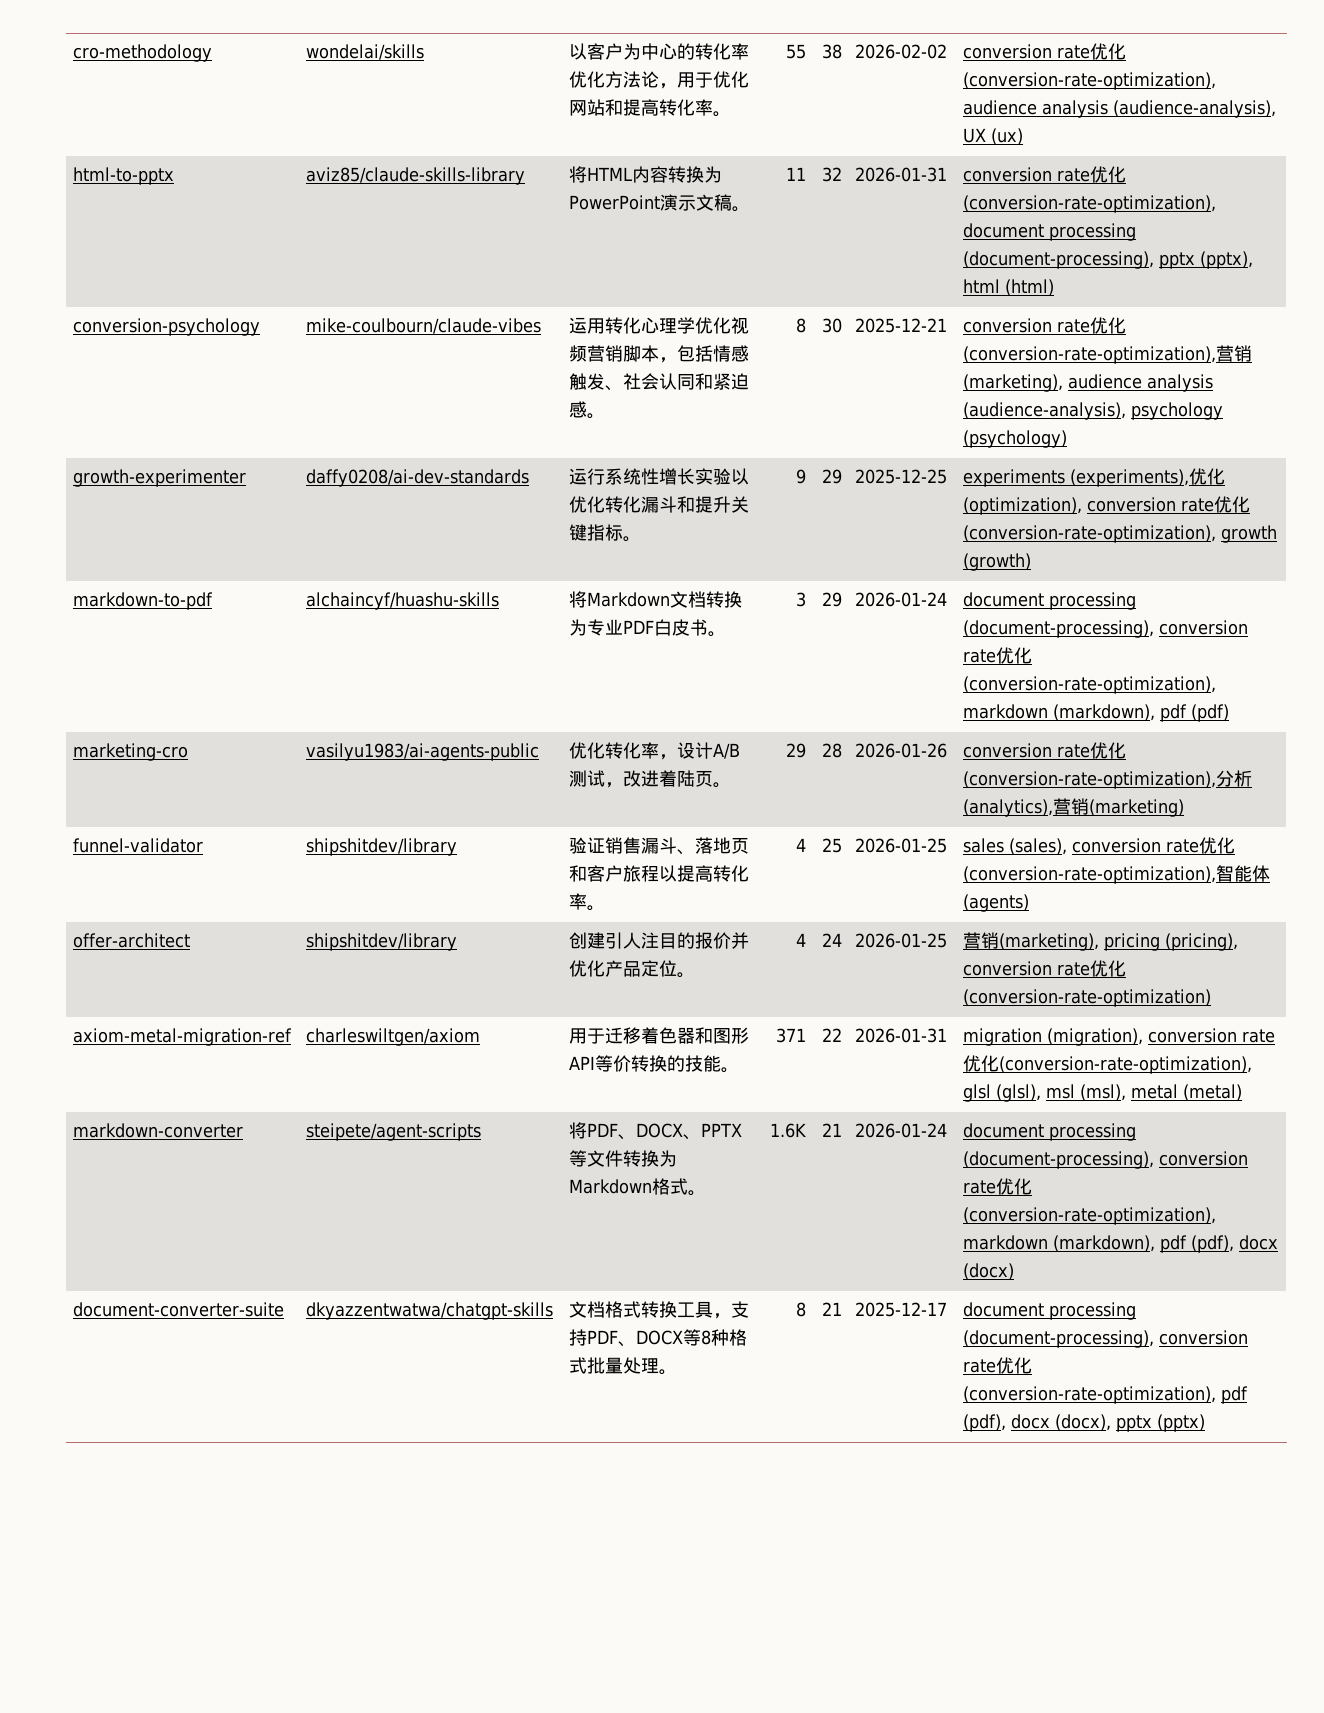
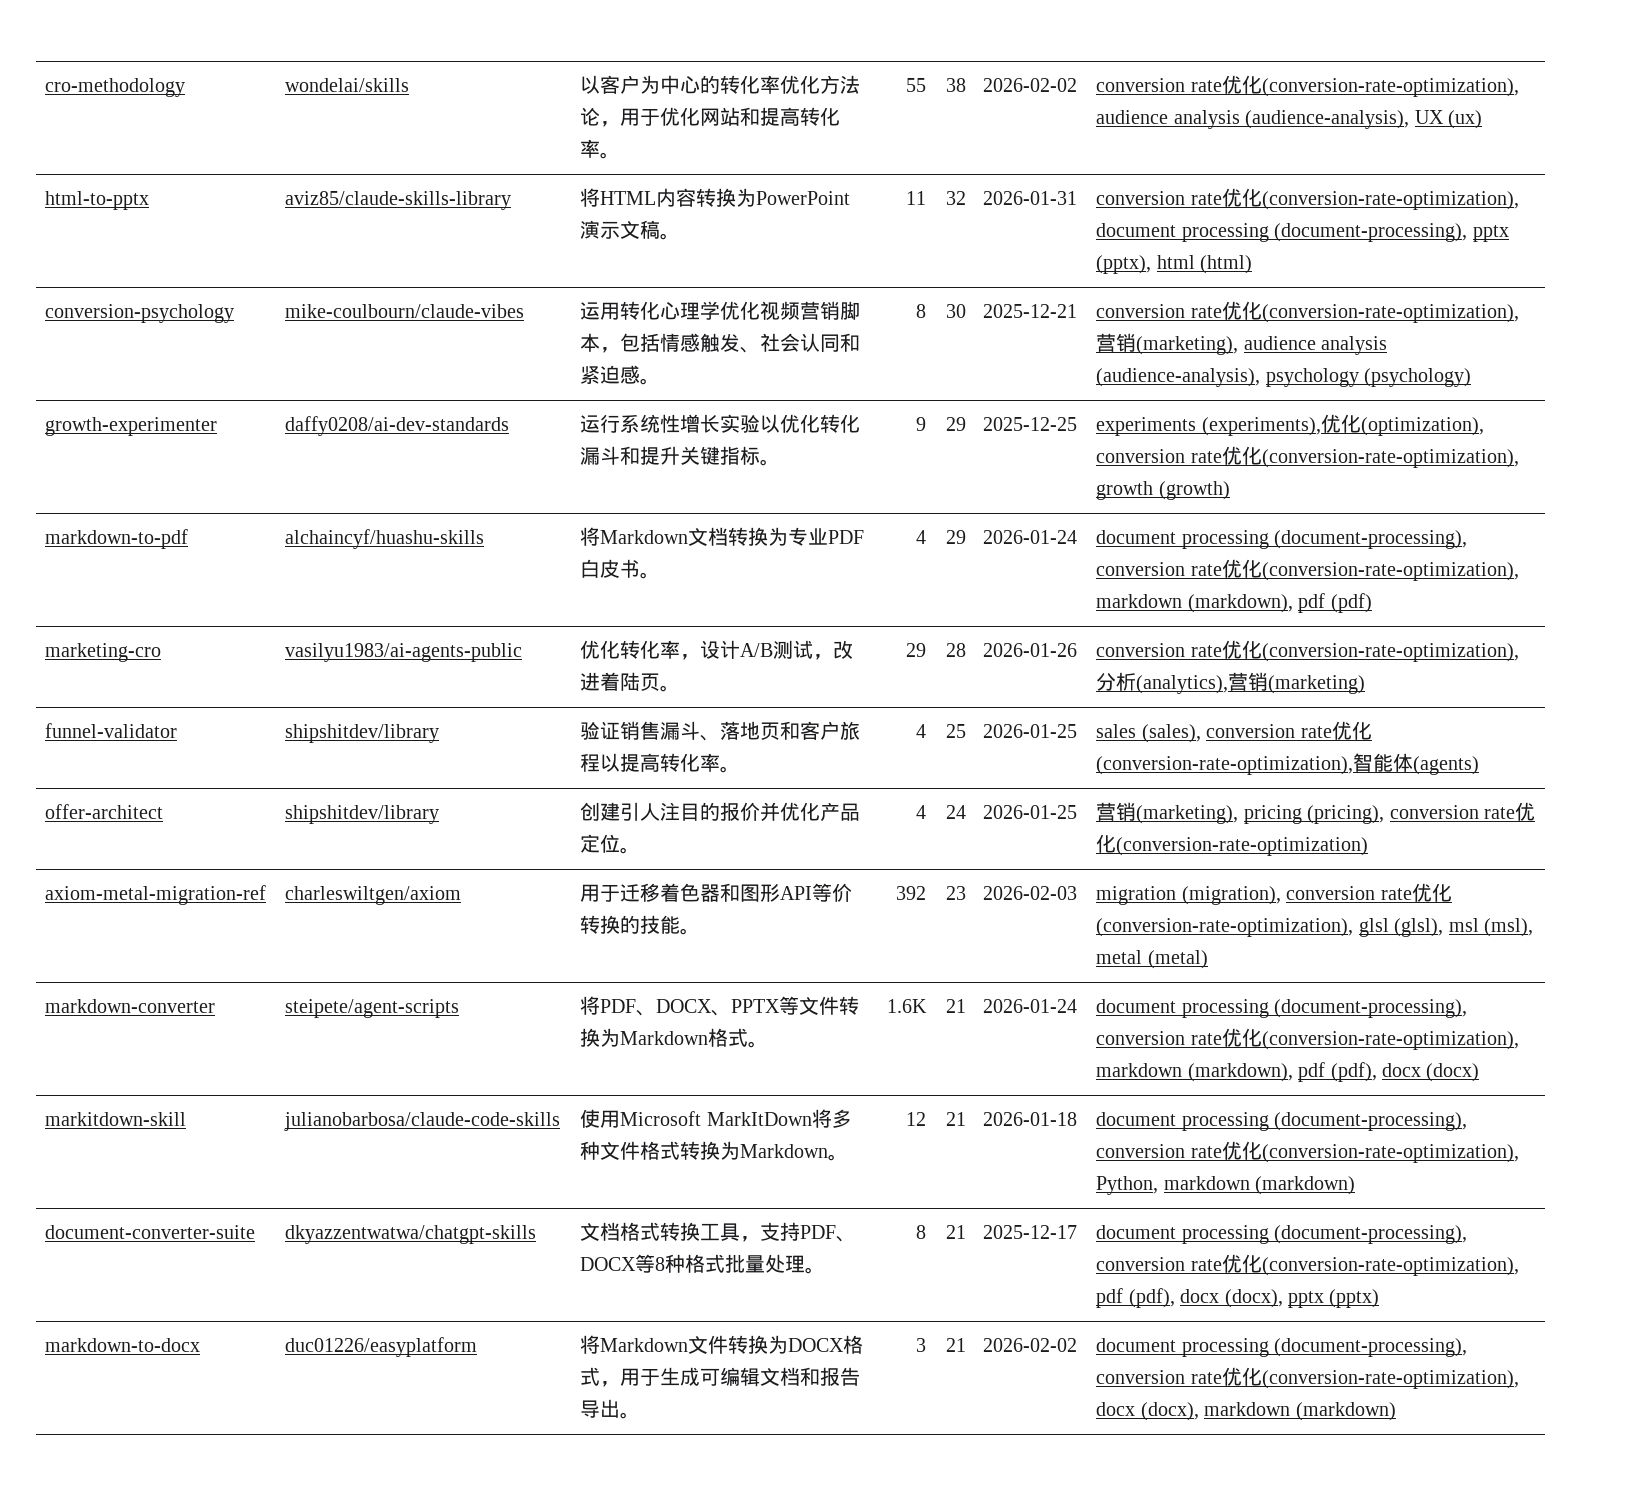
[795,592,806,607] 3 -> [915,530,926,544] 4
[775,1028,806,1043] [821,1028,842,1042] [855,1028,948,1043] 371 | 22 | 2026-01-31 -> [895,886,926,900] [945,886,966,900] [983,886,1078,900] 392 | 23 | 2026-02-03
(1015, 1271) none -> [45,1112,187,1126] [284,1112,561,1131] [580,1109,852,1128] [580,1141,849,1161] [905,1112,926,1126] [945,1112,966,1126] [983,1112,1078,1126] [1096,1112,1468,1131] [1096,1141,1519,1163] [1096,1176,1356,1195] // markitdown-skill | julianobarbosa/claude-code-skills | 使用Microsoft MarkItDown将多种文件格式转换为Markdown。 | 12 | 21 | 2026-01-18 | document processing (document-processing), conversion rate优化(conversion-rate-optimization), Python, markdown (markdown)
(1206, 1423) none -> [45,1338,201,1352] [285,1337,478,1357] [580,1335,864,1354] [580,1367,861,1387] [580,1399,641,1419] [915,1338,926,1352] [945,1338,966,1352] [983,1338,1078,1352] [1096,1338,1468,1357] [1096,1367,1519,1389] [1096,1402,1396,1421] // markdown-to-docx | duc01226/easyplatform | 将Markdown文件转换为DOCX格式，用于生成可编辑文档和报告导出。 | 3 | 21 | 2026-02-02 | document processing (document-processing), conversion rate优化(conversion-rate-optimization), docx (docx), markdown (markdown)

